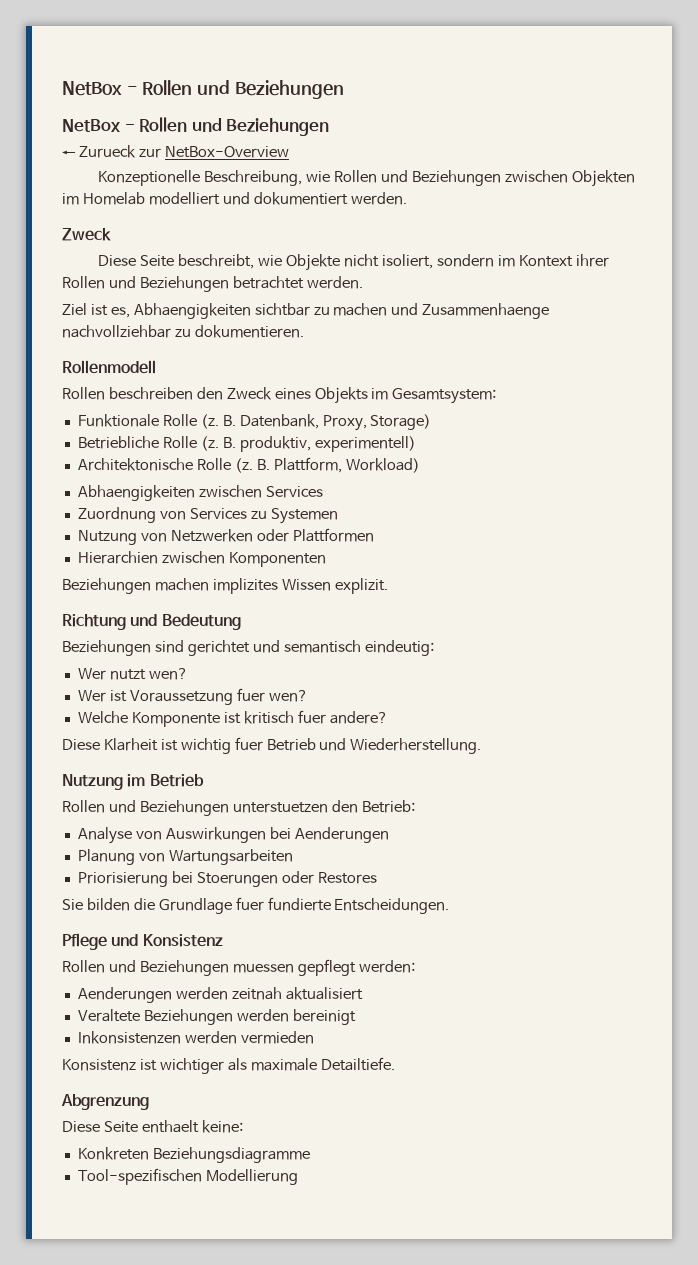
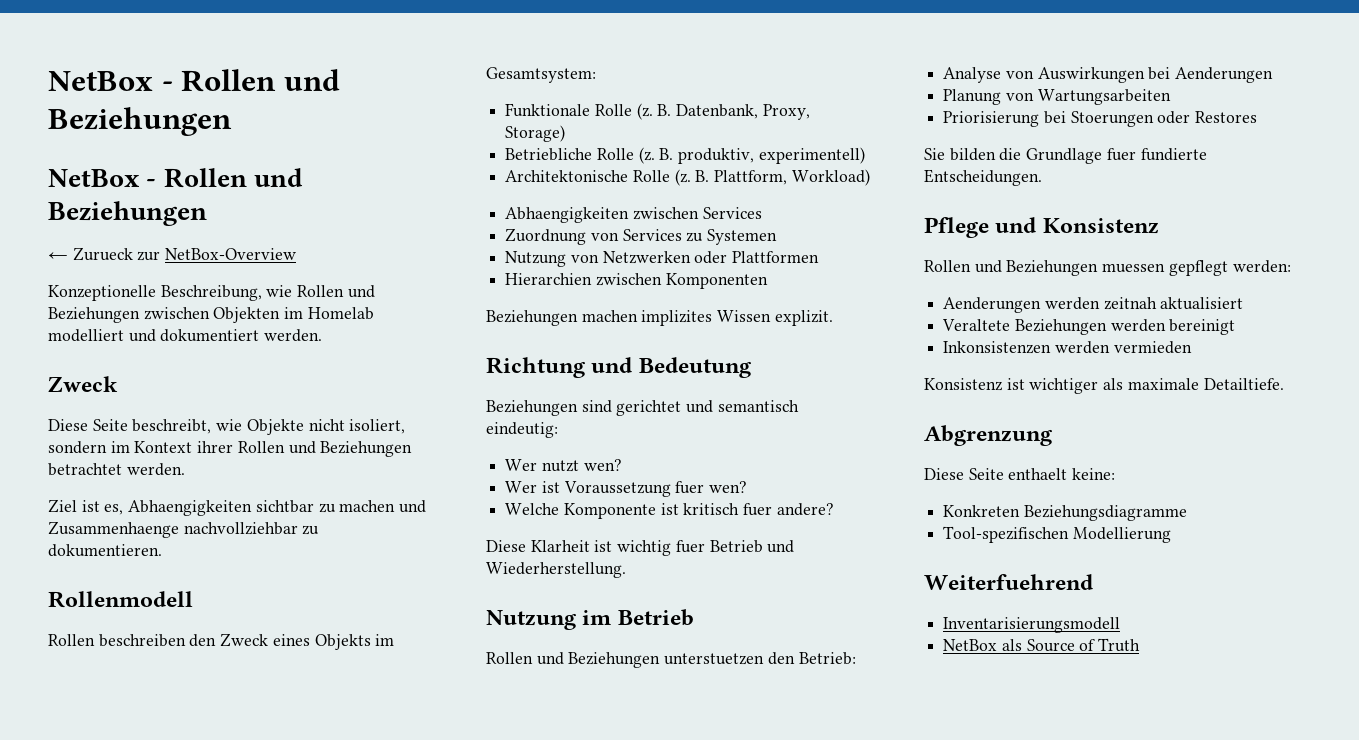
(298, 1177) none -> [924,574,1093,590] [943,617,1121,633] [943,638,1141,652] // Weiterfuehrend // Inventarisierungsmodell // NetBox als Source of Truth

